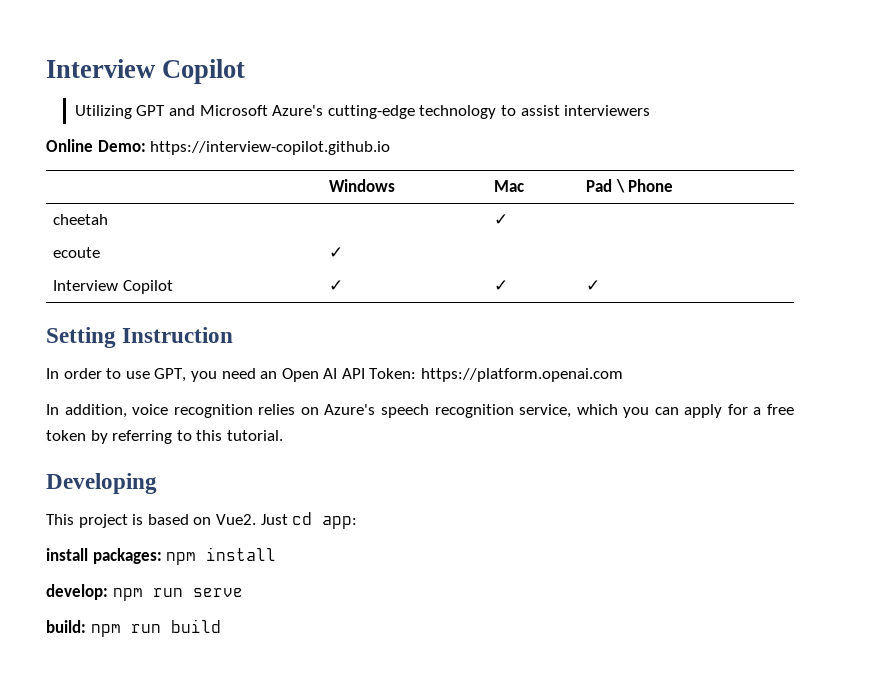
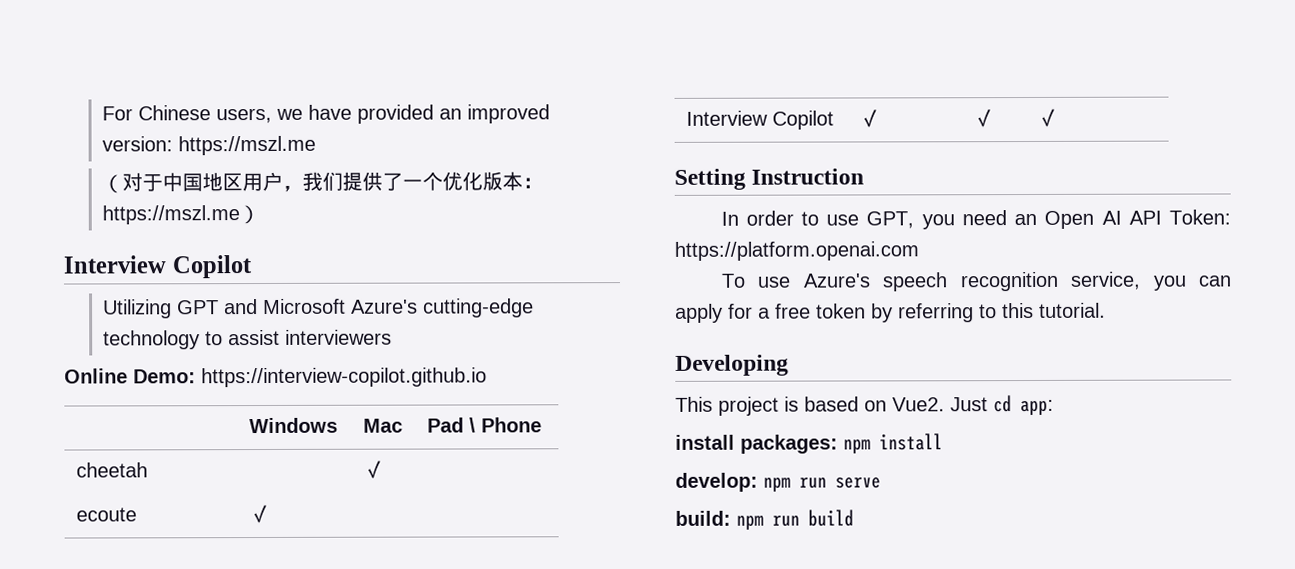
(46, 68) none -> [102,104,551,124] [102,135,317,156] [102,171,544,194] [102,205,261,225] For Chinese users, we have provided an improved version: https://mszl.me // （对于中国地区用户，我们提供了一个优化版本：https://mszl.me） //
[46,404,319,418] In addition, voice recognition relies on -> [720,273,792,288] To use
[576,404,618,415] which -> (1142, 280) none

